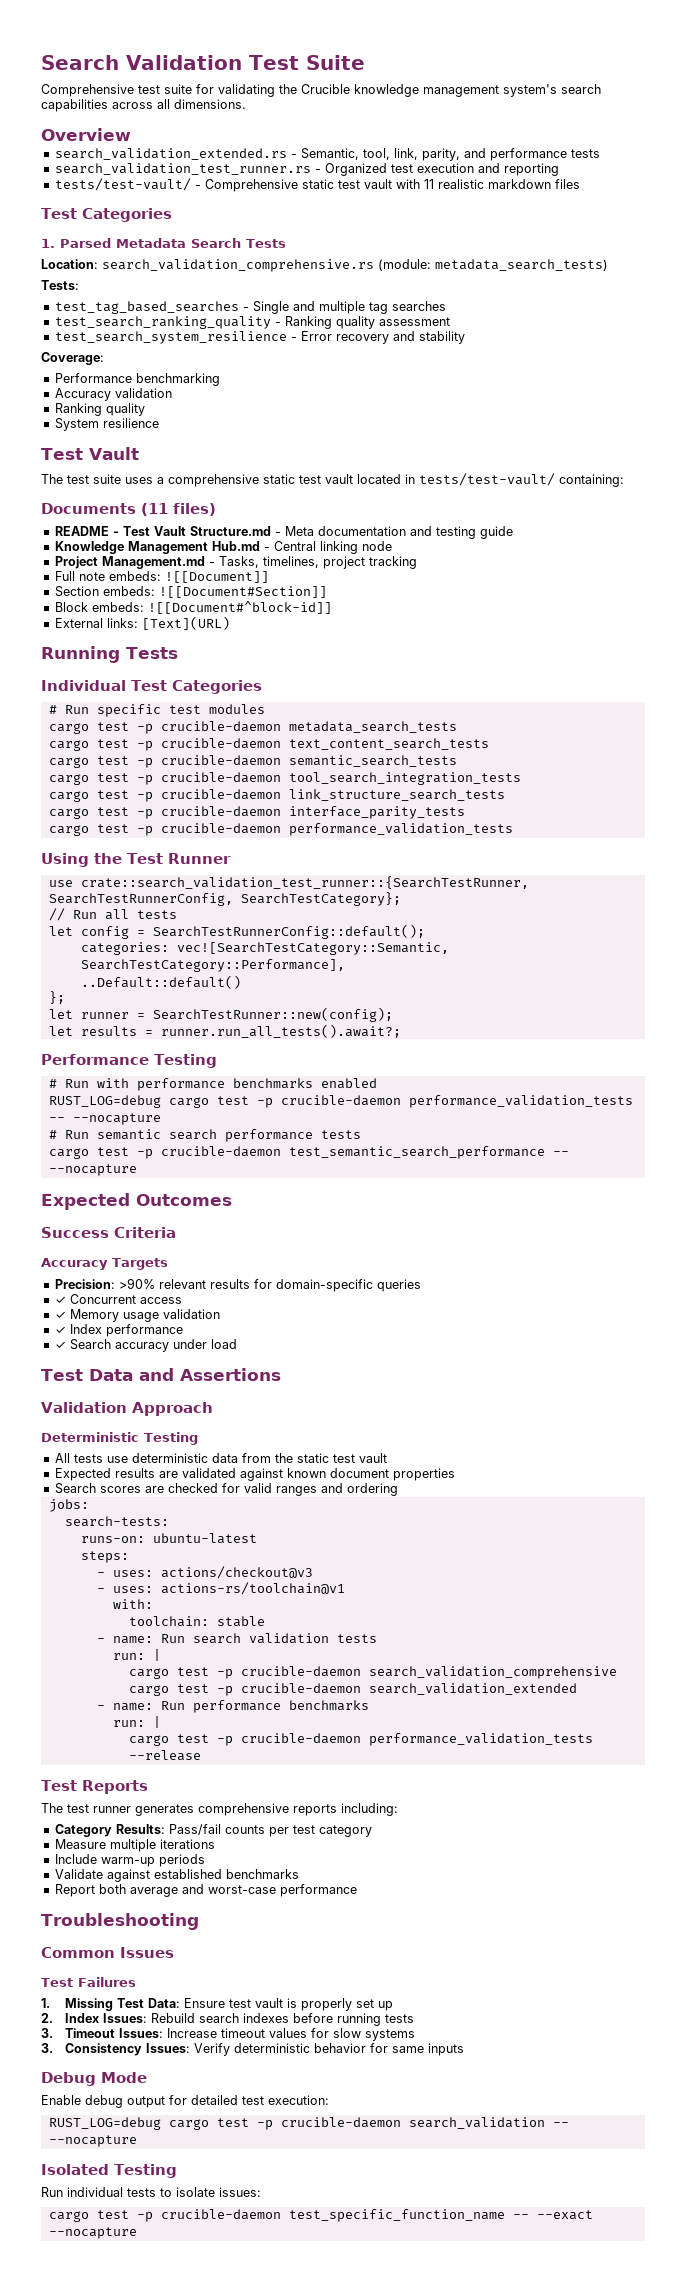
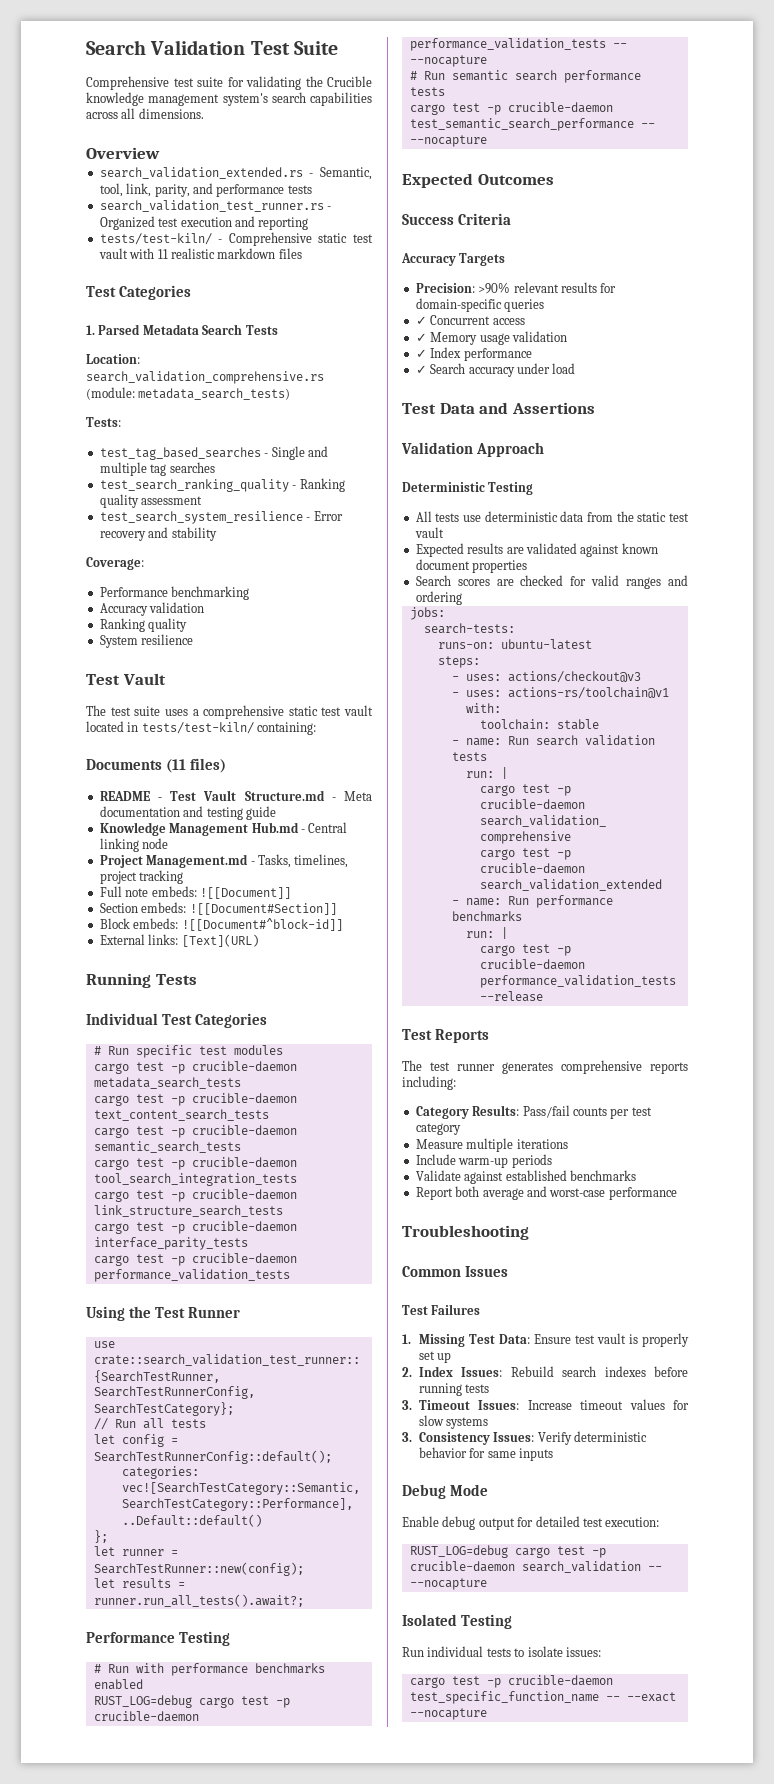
[54,178,191,191] tests/test-vault/ -> [99,233,212,245] tests/test-kiln/
[419,473,555,486] tests/test-vault/ -> [141,722,254,734] tests/test-kiln/

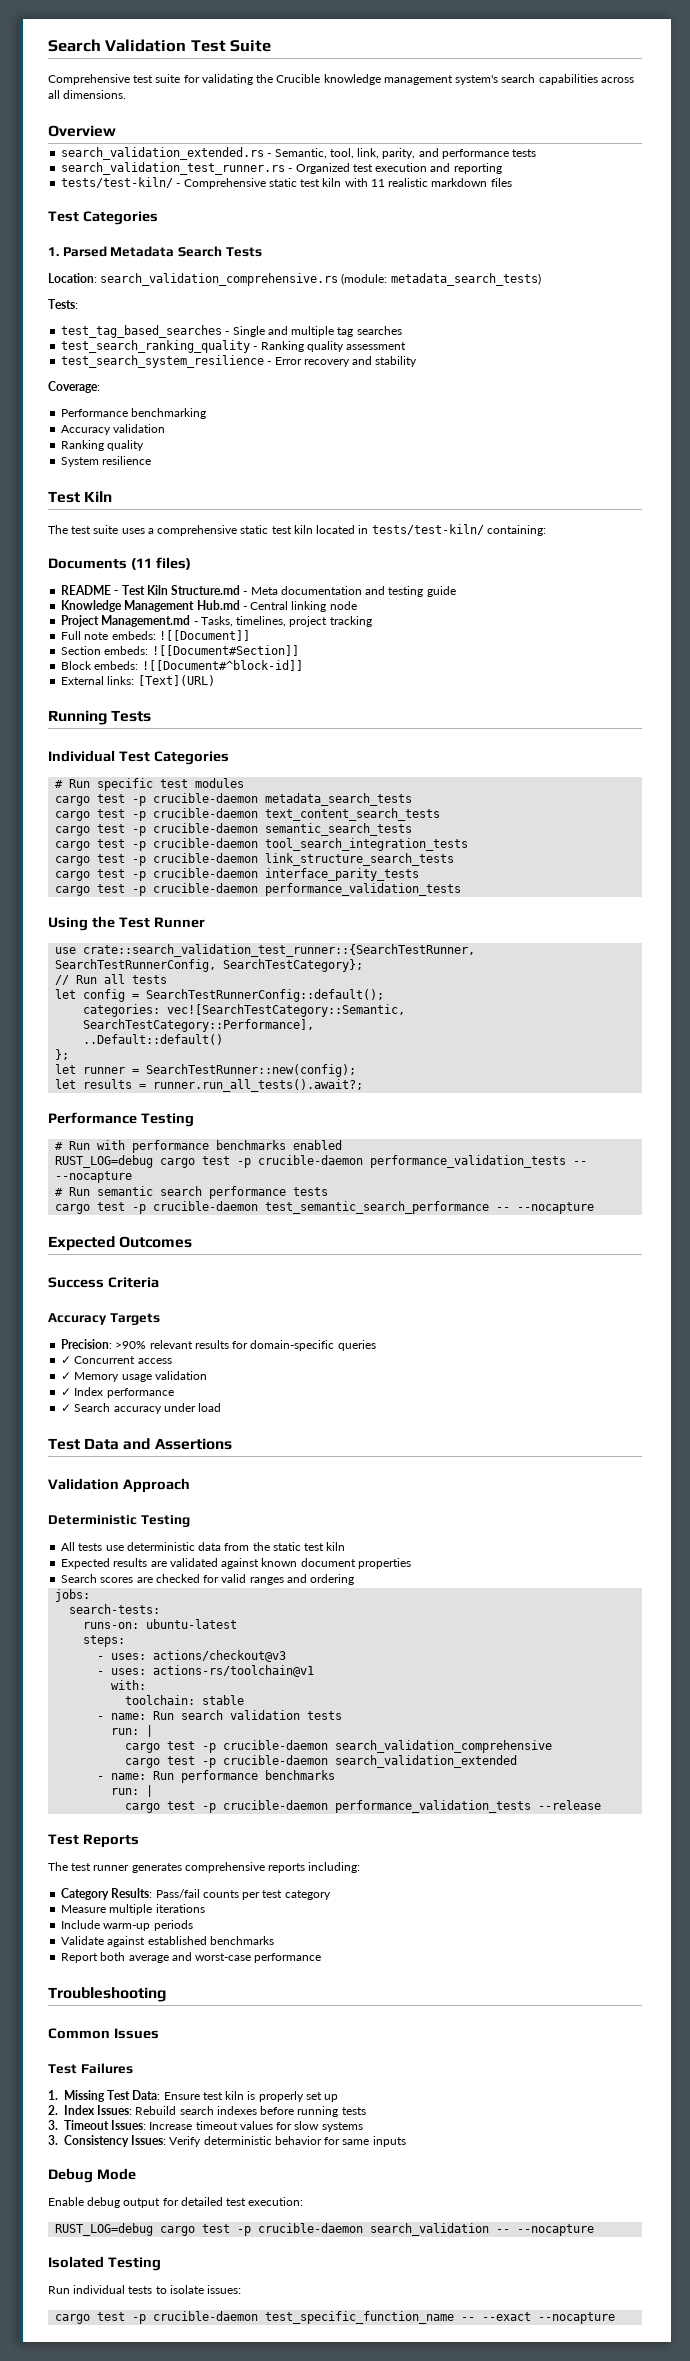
[98,248,128,259] vault -> [322,178,342,187] kiln
[122,673,166,685] Vault -> [84,491,113,502] Kiln
[344,705,373,716] vault -> [293,525,313,534] kiln
[203,790,237,801] Vault -> [146,585,168,595] Kiln
[414,527,444,538] vault -> [326,1542,346,1551] kiln
[596,1333,626,1344] vault -> [225,2091,245,2100] kiln

